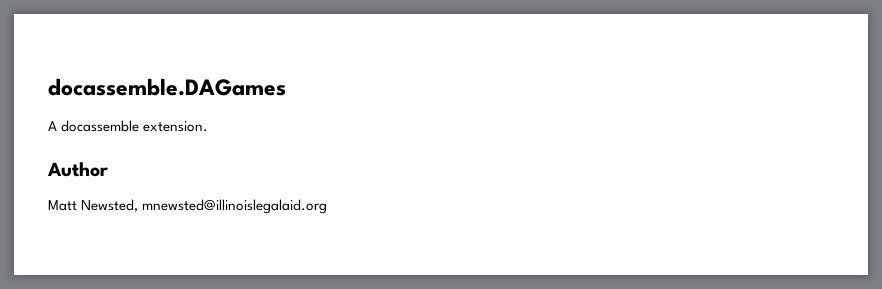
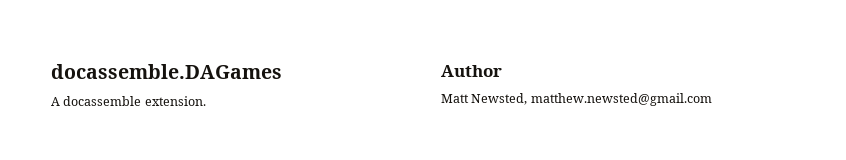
[142,199,328,214] mnewsted@illinoislegalaid.org -> [530,93,712,106] matthew.newsted@gmail.com

